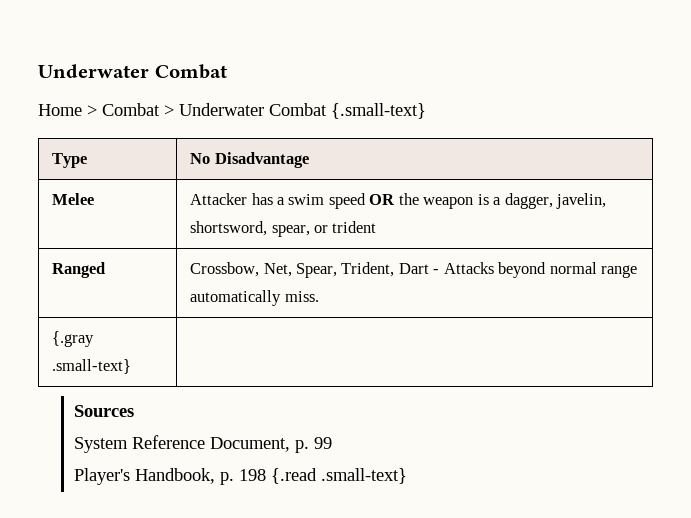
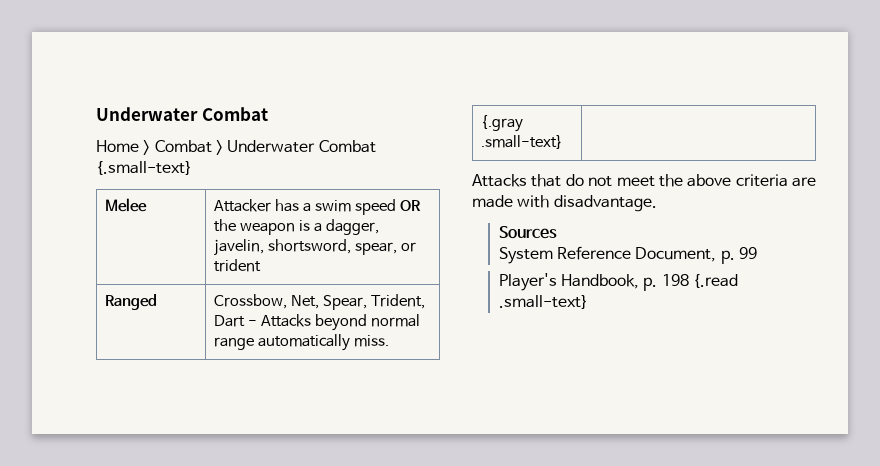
[52,153,88,168] [190,152,309,168] // Type | No Disadvantage -> (192, 168) none
(132, 366) none -> [472,174,816,187] [472,195,657,212] // Attacks that do not meet the above criteria are made with disadvantage.

